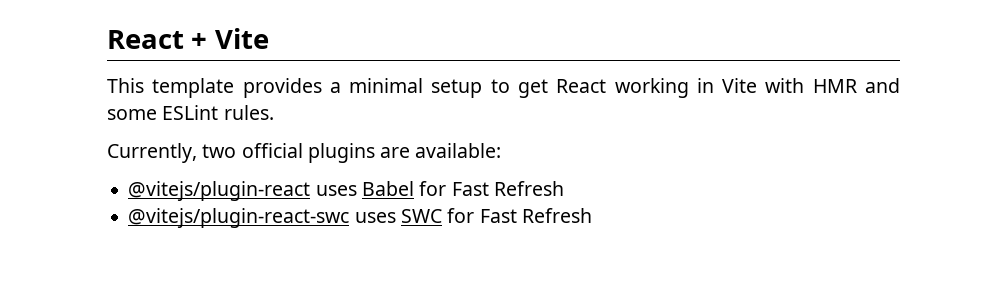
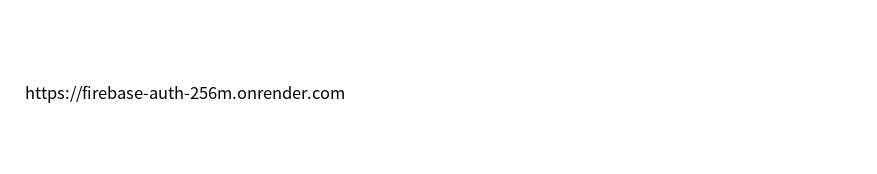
[107,28,269,49] [107,78,901,98] [107,105,274,120] [107,143,502,163] [128,181,564,201] [128,208,592,228] React + Vite // This template provides a minimal setup to get React working in Vite with HMR and some ESLint rules. // Currently, two official plugins are available: // @vitejs/plugin-react uses Babel for Fast Refresh // @vitejs/plugin-react-swc uses SWC for Fast Refresh -> [25,85,345,103] https://firebase-auth-256m.onrender.com

